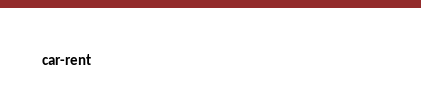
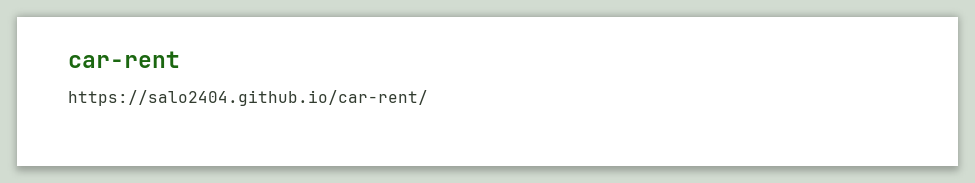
(91, 59) none -> [68,90,428,106] // https://salo2404.github.io/car-rent/

